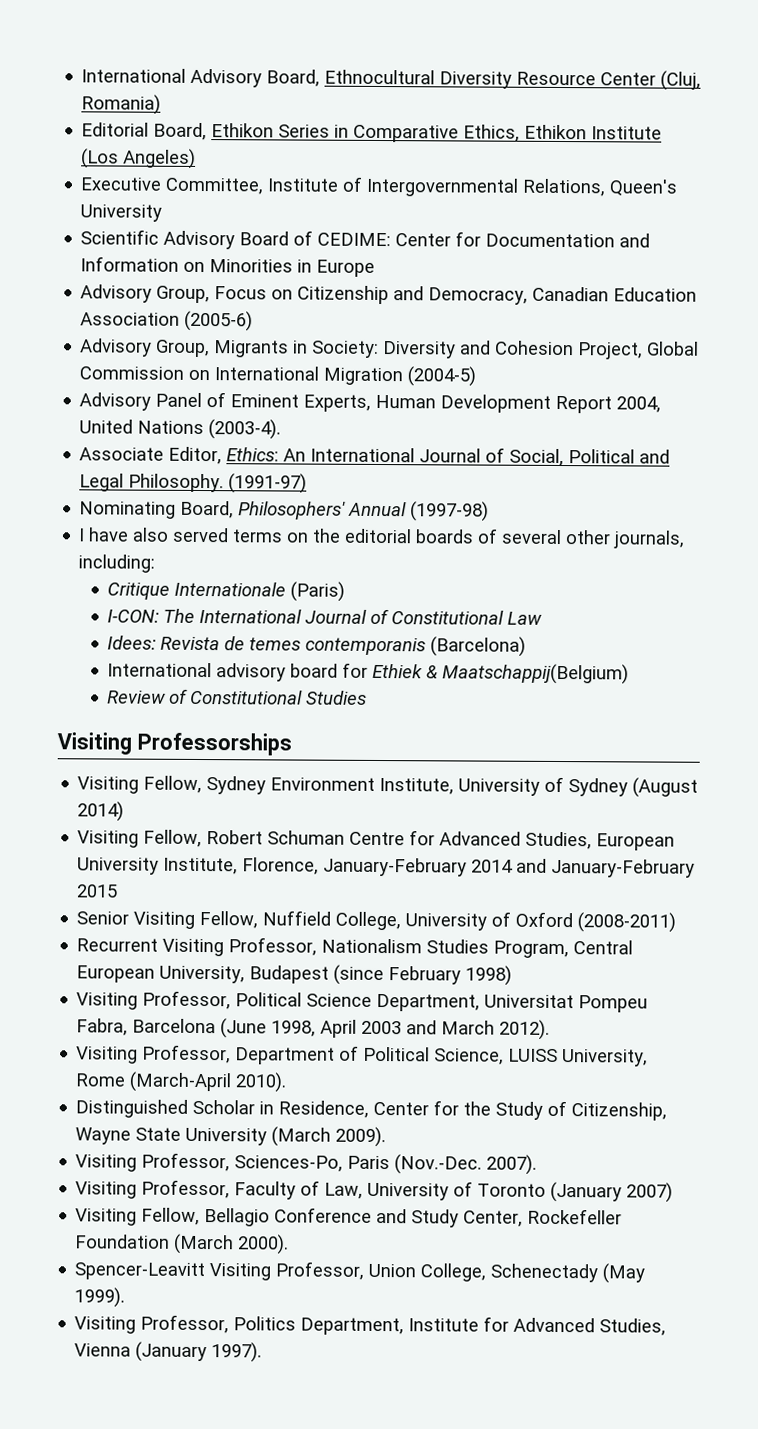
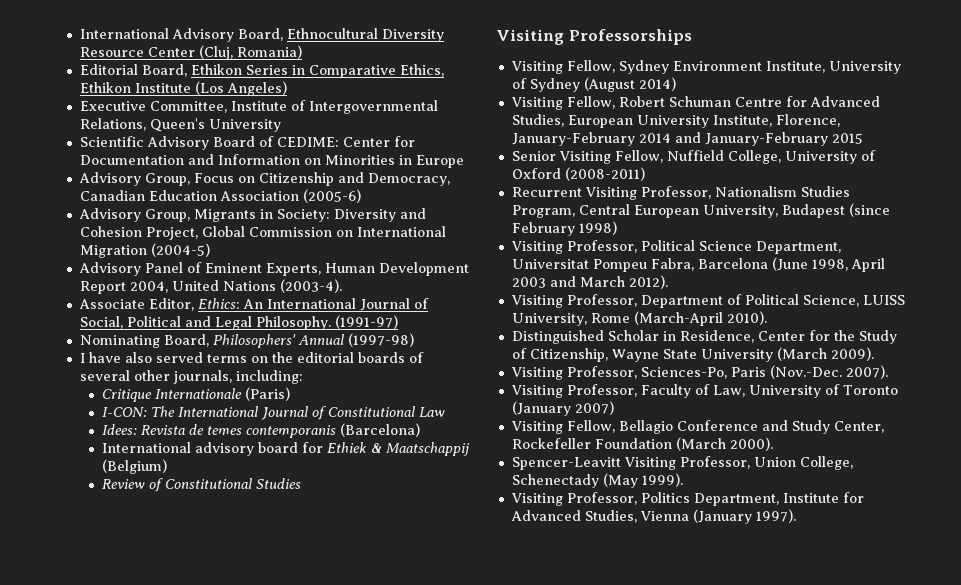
[442,663,630,685] Maatschappij(Belgium) -> [386,442,471,456] [102,459,168,474] Maatschappij (Belgium)

